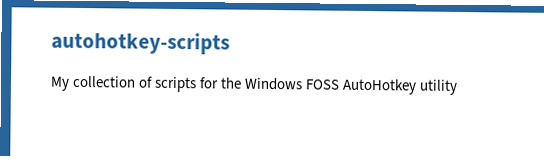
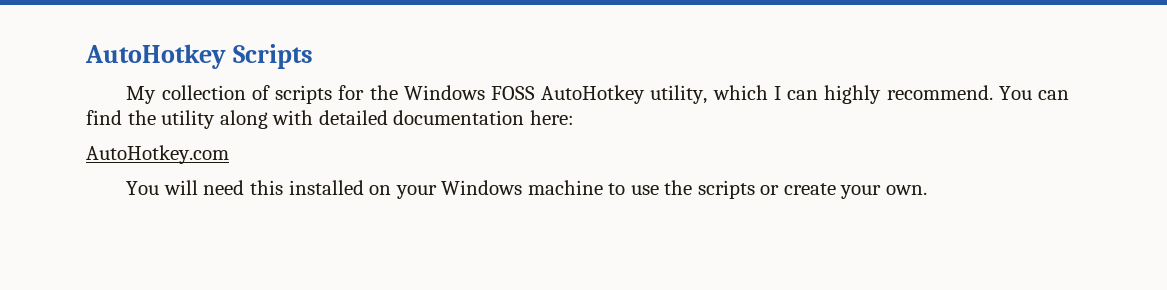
[51,31,230,55] autohotkey-scripts -> [85,44,314,69] AutoHotkey Scripts
[419,79,459,95] utility -> [650,85,1069,104] [86,110,574,129] [86,145,229,164] [126,180,927,199] utility, which I can highly recommend. You can find the utility along with detailed documentation here: // AutoHotkey.com // You will need this installed on your Windows machine to use the scripts or create your own.

